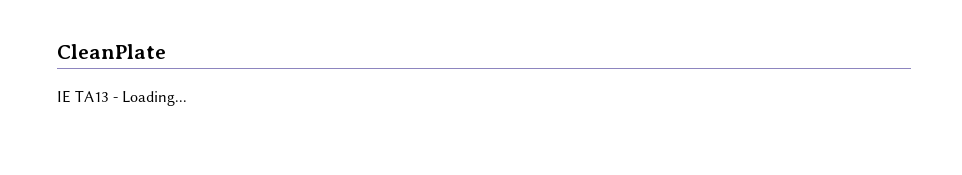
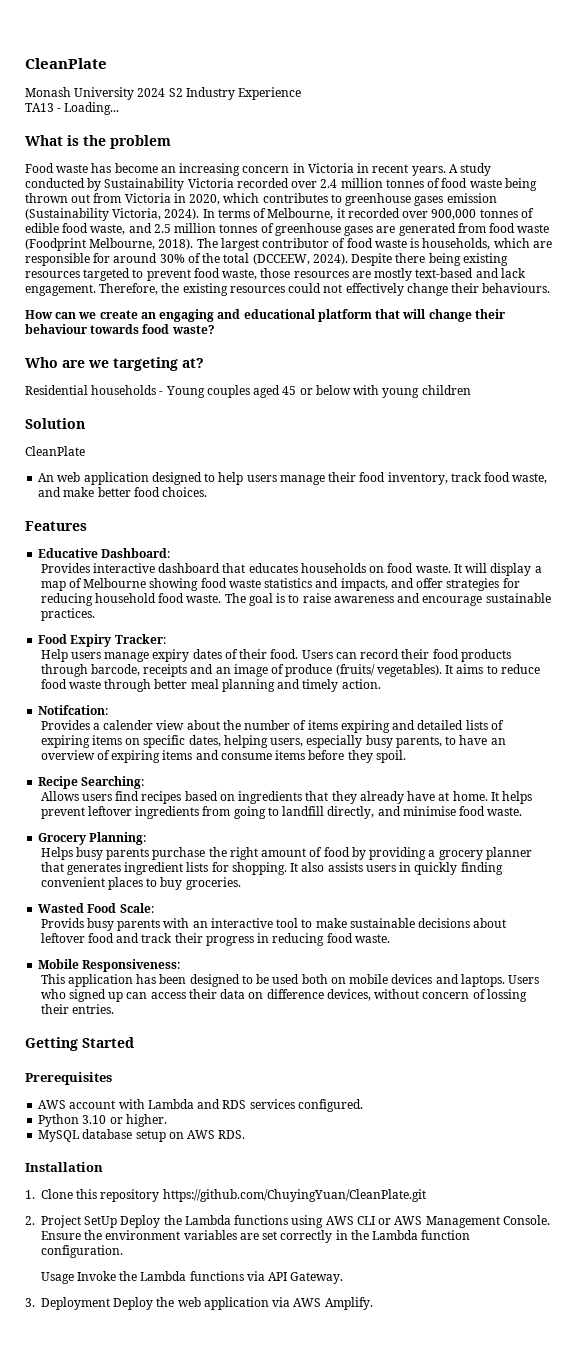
[57,44,166,59] [57,90,187,106] CleanPlate // IE TA13 - Loading... -> [25,58,107,69] [25,87,302,100] [25,102,120,115] [25,135,171,149] [25,163,492,176] [25,178,537,191] [25,193,497,206] [25,208,534,221] [25,223,550,236] [25,238,552,251] [25,253,508,266] [25,268,526,281] [25,283,551,296] [25,309,506,322] [25,324,215,334] [25,357,204,371] [25,385,471,398] [25,418,85,429] [25,446,85,456] [38,472,548,485] [38,487,208,497] [25,521,87,531] [38,548,171,558] [40,563,542,576] [40,578,520,591] [40,593,551,606] [40,608,95,621] [38,634,166,647] [40,649,511,662] [40,664,540,677] [40,679,381,692] [38,705,109,715] [40,720,504,733] [40,735,506,748] [40,750,406,763] [38,776,145,789] [40,791,533,804] [40,806,523,819] [38,832,147,845] [40,847,532,860] [40,862,503,875] [40,877,241,890] [38,903,154,913] [40,918,507,931] [40,933,390,946] [38,959,181,972] [40,974,540,987] [40,989,527,1002] [40,1004,114,1014] [25,1037,134,1051] [25,1072,112,1085] [38,1099,363,1112] [38,1114,167,1127] [38,1129,246,1142] [25,1162,103,1172] [25,1189,426,1202] [25,1215,550,1228] [41,1230,471,1243] [41,1245,123,1258] [40,1271,344,1284] [25,1297,373,1310] CleanPlate // Monash University 2024 S2 Industry Experience // TA13 - Loading... // What is the problem // Food waste has become an increasing concern in Victoria in recent years. A study conducted by Sustainability Victoria recorded over 2.4 million tonnes of food waste being thrown out from Victoria in 2020, which contributes to greenhouse gases emission (Sustainability Victoria, 2024). In terms of Melbourne, it recorded over 900,000 tonnes of edible food waste, and 2.5 million tonnes of greenhouse gases are generated from food waste (Foodprint Melbourne, 2018). The largest contributor of food waste is households, which are responsible for around 30% of the total (DCCEEW, 2024). Despite there being existing resources targeted to prevent food waste, those resources are mostly text-based and lack engagement. Therefore, the existing resources could not effectively change their behaviours. // How can we create an engaging and educational platform that will change their behaviour towards food waste? // Who are we targeting at? // Residential households - Young couples aged 45 or below with young children // Solution // CleanPlate // An web application designed to help users manage their food inventory, track food waste, and make better food choices. // Features // Educative Dashboard: // Provides interactive dashboard that educates households on food waste. It will display a map of Melbourne showing food waste statistics and impacts, and offer strategies for reducing household food waste. The goal is to raise awareness and encourage sustainable practices. // Food Expiry Tracker: // Help users manage expiry dates of their food. Users can record their food products through barcode, receipts and an image of produce (fruits/ vegetables). It aims to reduce food waste through better meal planning and timely action. // Notifcation: // Provides a calender view about the number of items expiring and detailed lists of expiring items on specific dates, helping users, especially busy parents, to have an overview of expiring items and consume items before they spoil. // Recipe Searching: // Allows users find recipes based on ingredients that they already have at home. It helps prevent leftover ingredients from going to landfill directly, and minimise food waste. // Grocery Planning: // Helps busy parents purchase the right amount of food by providing a grocery planner that generates ingredient lists for shopping. It also assists users in quickly finding convenient places to buy groceries. // Wasted Food Scale: // Provids busy parents with an interactive tool to make sustainable decisions about leftover food and track their progress in reducing food waste. // Mobile Responsiveness: // This application has been designed to be used both on mobile devices and laptops. Users who signed up can access their data on difference devices, without concern of lossing their entries. // Getting Started // Prerequisites // AWS account with Lambda and RDS services configured. // Python 3.10 or higher. // MySQL database setup on AWS RDS. // Installation // 1. Clone this repository https://github.com/ChuyingYuan/CleanPlate.git // 2. Project SetUp Deploy the Lambda functions using AWS CLI or AWS Management Console. Ensure the environment variables are set correctly in the Lambda function configuration. // Usage Invoke the Lambda functions via API Gateway. // 3. Deployment Deploy the web application via AWS Amplify.

